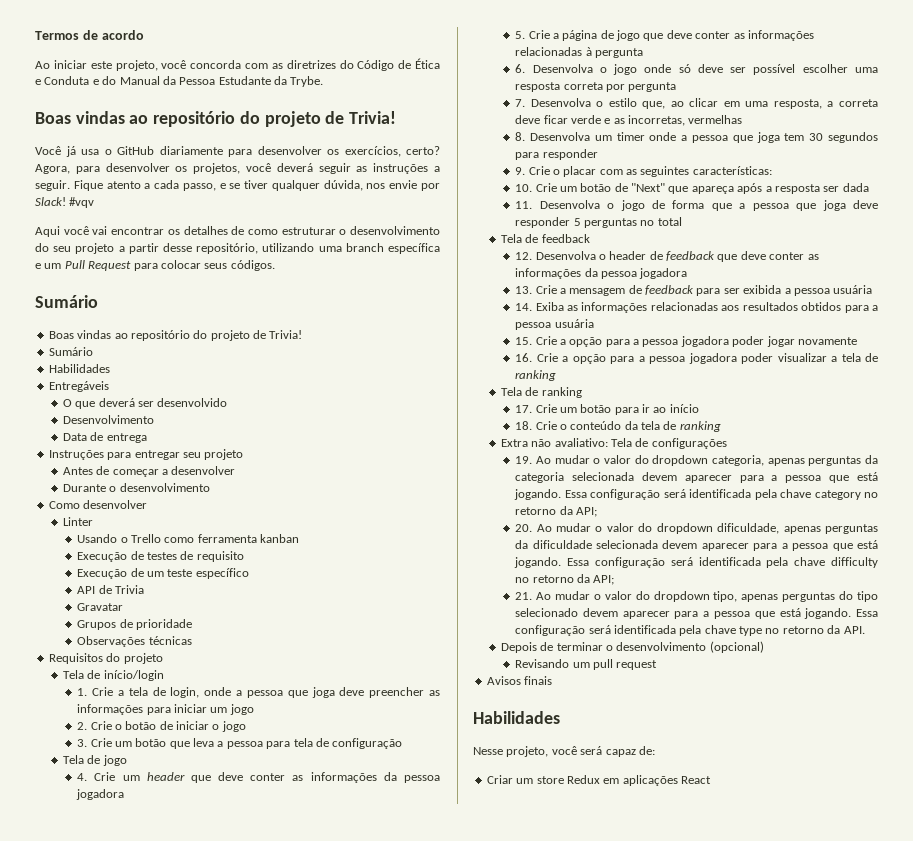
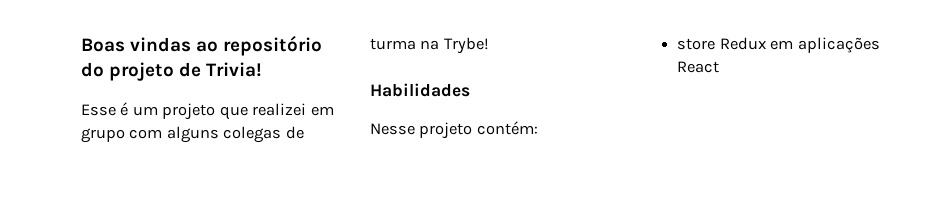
[35,30,144,40] [35,58,440,71] [35,76,324,87] [35,111,397,127] [35,146,440,157] [35,163,441,174] [35,180,441,191] [35,197,95,208] [35,226,440,237] [35,243,440,254] [35,260,275,271] [35,295,98,308] [48,330,303,341] [48,347,93,356] [48,364,110,373] [48,381,109,392] [62,398,228,409] [62,415,154,424] [62,432,147,443] [48,449,244,460] [62,466,236,477] [62,483,210,492] [48,500,148,509] [62,517,93,526] [77,534,300,543] [77,551,244,562] [77,568,249,579] [77,585,144,594] [77,603,124,611] [77,619,192,630] [77,636,192,647] [48,653,163,664] [62,670,164,681] [77,687,440,698] [77,704,254,715] [77,721,246,732] [77,738,403,749] [62,755,127,766] [77,772,440,783] [76,789,125,800] [515,30,814,41] [515,47,643,58] [515,64,878,75] [515,82,677,92] [515,98,878,109] [515,115,743,126] [515,132,878,143] [515,149,598,160] [515,166,772,177] [515,183,869,194] [515,200,878,211] [515,217,682,228] [500,234,590,243] [515,251,819,262] [515,268,688,279] [515,285,873,296] [515,302,878,313] [515,319,594,330] [515,336,857,347] [515,353,878,364] [515,370,557,381] [500,387,582,398] [515,404,699,415] [515,421,721,432] [500,438,727,449] [515,455,878,466] [515,472,878,483] [514,489,878,500] [515,506,597,517] [515,523,878,534] [515,540,878,551] [514,557,878,568] [515,574,615,585] [515,591,878,602] [515,608,878,619] [515,625,865,636] [500,641,764,653] [515,659,658,670] [486,676,553,685] [473,711,560,724] [473,746,655,757] [486,775,534,784] Termos de acordo // Ao iniciar este projeto, você concorda com as diretrizes do Código de Ética e Conduta e do Manual da Pessoa Estudante da Trybe. // Boas vindas ao repositório do projeto de Trivia! // Você já usa o GitHub diariamente para desenvolver os exercícios, certo? Agora, para desenvolver os projetos, você deverá seguir as instruções a seguir. Fique atento a cada passo, e se tiver qualquer dúvida, nos envie por Slack! #vqv // Aqui você vai encontrar os detalhes de como estruturar o desenvolvimento do seu projeto a partir desse repositório, utilizando uma branch específica e um Pull Request para colocar seus códigos. // Sumário // Boas vindas ao repositório do projeto de Trivia! // Sumário // Habilidades // Entregáveis // O que deverá ser desenvolvido // Desenvolvimento // Data de entrega // Instruções para entregar seu projeto // Antes de começar a desenvolver // Durante o desenvolvimento // Como desenvolver // Linter // Usando o Trello como ferramenta kanban // Execução de testes de requisito // Execução de um teste específico // API de Trivia // Gravatar // Grupos de prioridade // Observações técnicas // Requisitos do projeto // Tela de início/login // 1. Crie a tela de login, onde a pessoa que joga deve preencher as informações para iniciar um jogo // 2. Crie o botão de iniciar o jogo // 3. Crie um botão que leva a pessoa para tela de configuração // Tela de jogo // 4. Crie um header que deve conter as informações da pessoa jogadora // 5. Crie a página de jogo que deve conter as informações relacionadas à pergunta // 6. Desenvolva o jogo onde só deve ser possível escolher uma resposta correta por pergunta // 7. Desenvolva o estilo que, ao clicar em uma resposta, a correta deve ficar verde e as incorretas, vermelhas // 8. Desenvolva um timer onde a pessoa que joga tem 30 segundos para responder // 9. Crie o placar com as seguintes características: // 10. Crie um botão de "Next" que apareça após a resposta ser dada // 11. Desenvolva o jogo de forma que a pessoa que joga deve responder 5 perguntas no total // Tela de feedback // 12. Desenvolva o header de feedback que deve conter as informações da pessoa jogadora // 13. Crie a mensagem de feedback para ser exibida a pessoa usuária // 14. Exiba as informações relacionadas aos resultados obtidos para a pessoa usuária // 15. Crie a opção para a pessoa jogadora poder jogar novamente // 16. Crie a opção para a pessoa jogadora poder visualizar a tela de ranking // Tela de ranking // 17. Crie um botão para ir ao início // 18. Crie o conteúdo da tela de ranking // Extra não avaliativo: Tela de configurações // 19. Ao mudar o valor do dropdown categoria, apenas perguntas da categoria selecionada devem aparecer para a pessoa que está jogando. Essa configuração será identificada pela chave category no retorno da API; // 20. Ao mudar o valor do dropdown dificuldade, apenas perguntas da dificuldade selecionada devem aparecer para a pessoa que está jogando. Essa configuração será identificada pela chave difficulty no retorno da API; // 21. Ao mudar o valor do dropdown tipo, apenas perguntas do tipo selecionado devem aparecer para a pessoa que está jogando. Essa configuração será identificada pela chave type no retorno da API. // Depois de terminar o desenvolvimento (opcional) // Revisando um pull request // Avisos finais // Habilidades // Nesse projeto, você será capaz de: // Criar um -> [81,36,323,56] [81,62,263,81] [81,102,334,120] [81,126,304,143] [370,37,489,54] [370,83,470,97] [370,121,538,139] Boas vindas ao repositório do projeto de Trivia! // Esse é um projeto que realizei em grupo com alguns colegas de turma na Trybe! // Habilidades // Nesse projeto contém: //

